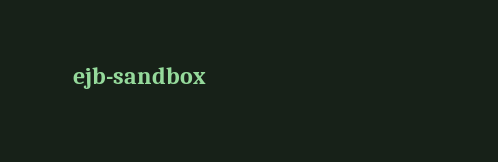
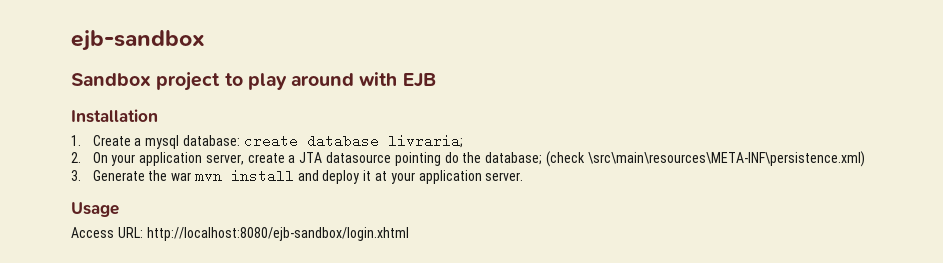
(206, 78) none -> [71,72,436,91] [71,109,158,123] [71,134,463,149] [71,151,865,167] [71,169,524,184] [71,202,119,217] [71,227,409,241] // Sandbox project to play around with EJB // Installation // 1. Create a mysql database: create database livraria; // 2. On your application server, create a JTA datasource pointing do the database; (check \src\main\resources\META-INF\persistence.xml) // 3. Generate the war mvn install and deploy it at your application server. // Usage // Access URL: http://localhost:8080/ejb-sandbox/login.xhtml

